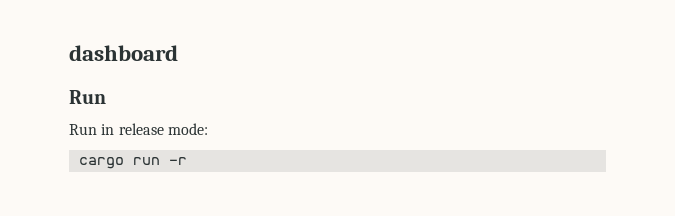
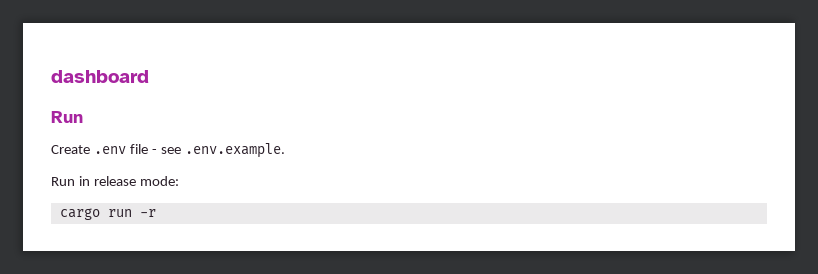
(106, 97) none -> [51,143,285,158] // Create .env file - see .env.example.

